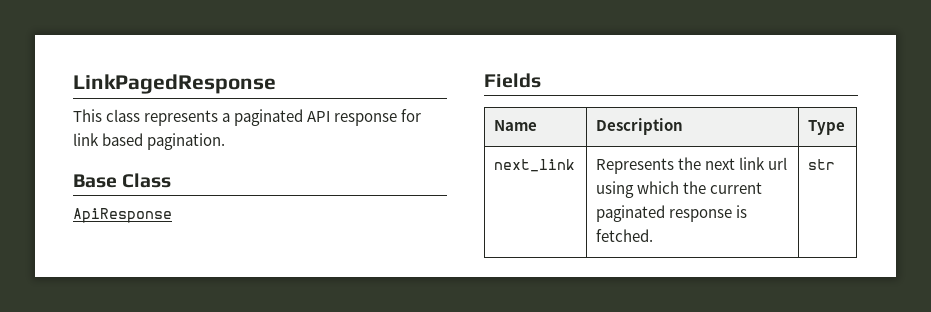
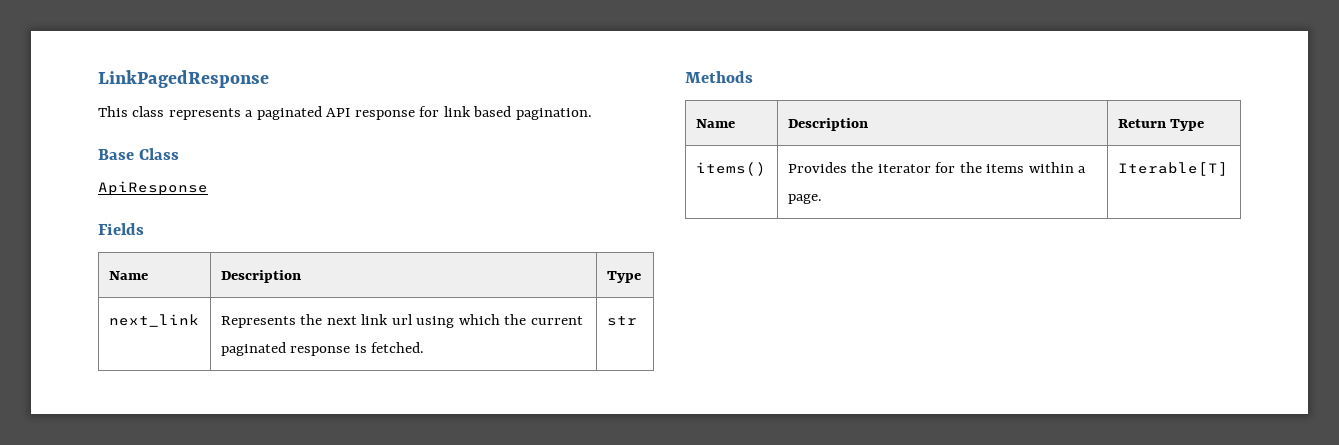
(836, 164) none -> [685,71,753,83] [695,119,735,128] [787,118,868,131] [1117,119,1205,131] [695,162,766,176] [787,162,1087,173] [787,194,822,204] [1117,162,1228,176] // Methods // Name | Description | Return Type // items() | Provides the iterator for the items within a page. | Iterable[T]

